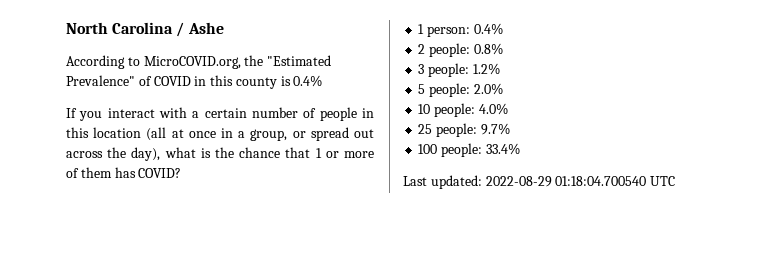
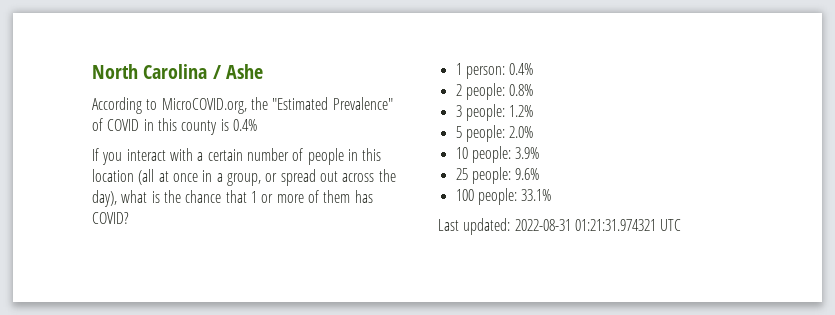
[478,103,508,115] 4.0% -> [515,147,540,159] 3.9%
[480,123,510,135] 9.7% -> [515,168,540,180] 9.6%
[485,143,520,155] 33.4% -> [521,189,552,201] 33.1%
[485,176,647,187] 2022-08-29 01:18:04.700540 -> [514,219,656,231] 2022-08-31 01:21:31.974321

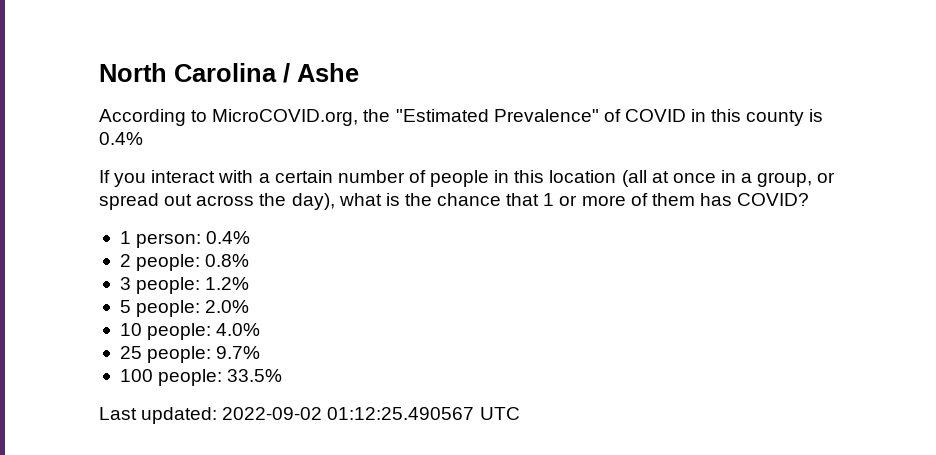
[515,147,540,159] 3.9% -> [216,323,261,336] 4.0%
[515,168,540,180] 9.6% -> [216,346,261,359] 9.7%
[521,189,552,201] 33.1% -> [227,369,283,382] 33.5%
[514,219,656,231] 2022-08-31 01:21:31.974321 -> [222,407,475,420] 2022-09-02 01:12:25.490567

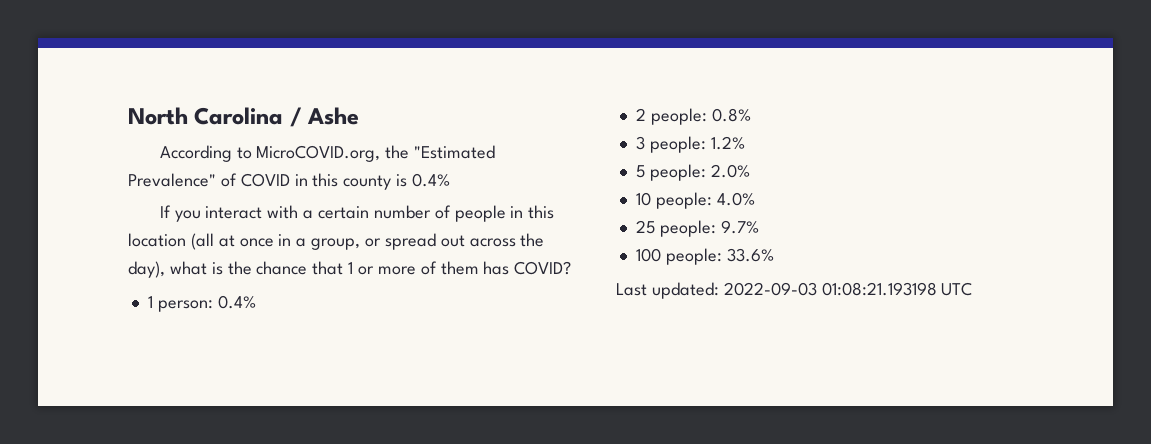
[227,369,283,382] 33.5% -> [726,248,774,262] 33.6%
[222,407,475,420] 2022-09-02 01:12:25.490567 -> [723,282,937,296] 2022-09-03 01:08:21.193198

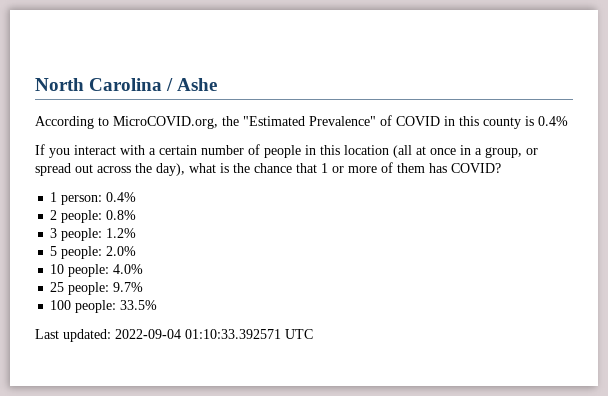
[726,248,774,262] 33.6% -> [120,300,158,310] 33.5%
[723,282,937,296] 2022-09-03 01:08:21.193198 -> [115,329,281,339] 2022-09-04 01:10:33.392571

